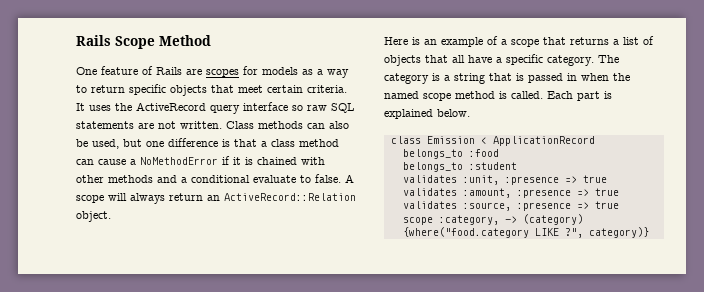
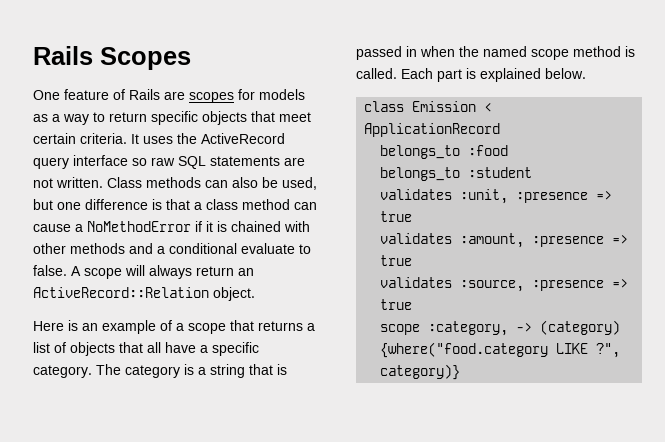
[76,35,211,49] Rails Scope Method -> [33,46,191,70] Rails Scopes

